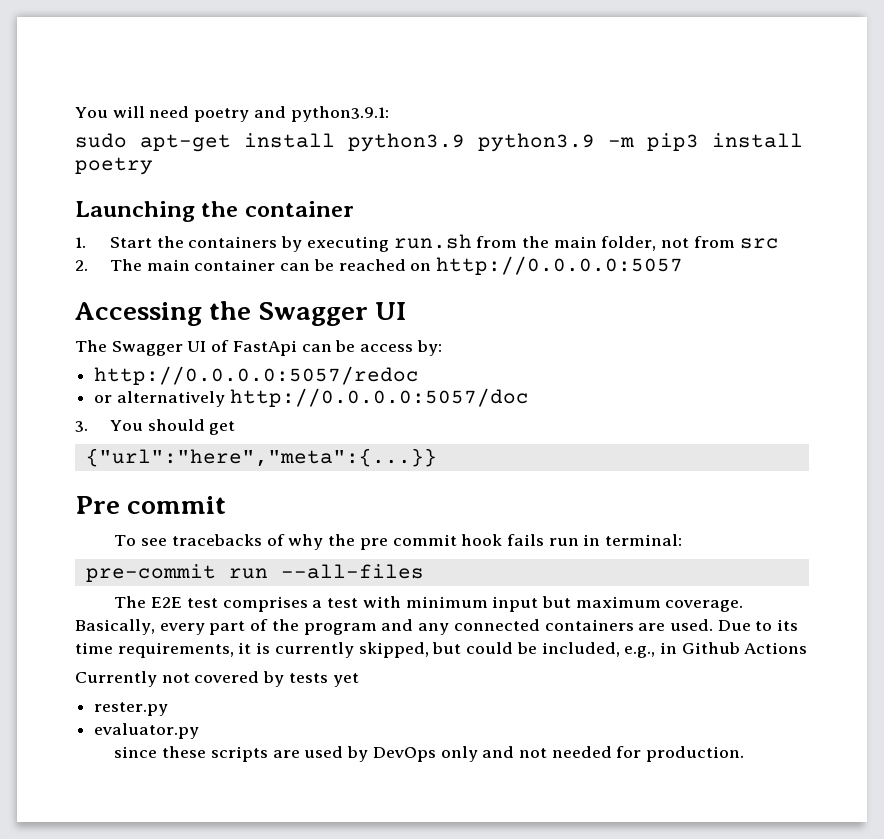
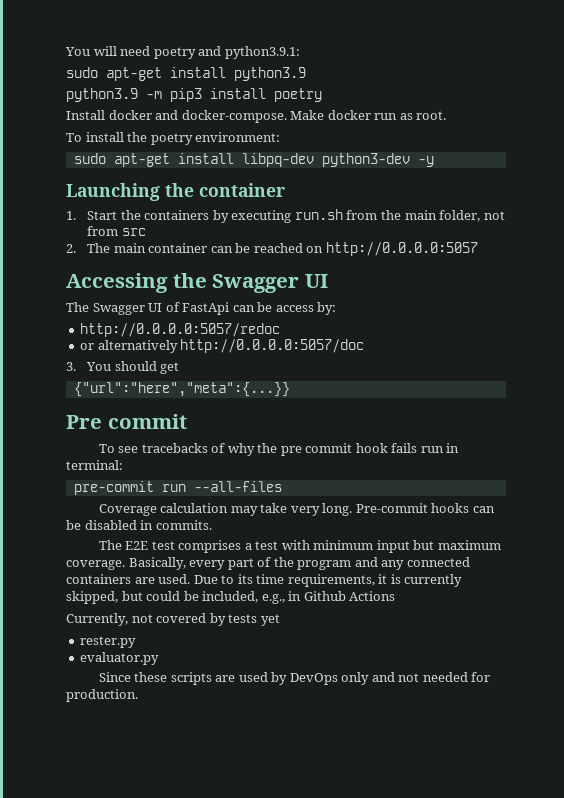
(465, 142) none -> (306, 74) //
(153, 166) none -> [66,110,447,123] [66,132,281,145] [73,153,434,167] // Install docker and docker-compose. Make docker run as root. // To install the poetry environment: // sudo apt-get install libpq-dev python3-dev -y
(424, 571) none -> [98,503,495,516] [66,520,212,530] // Coverage calculation may take very long. Pre-commit hooks can be disabled in commits.
[75,671,157,687] Currently -> [66,613,128,626] Currently,
[114,746,158,758] since -> [98,672,131,682] Since

